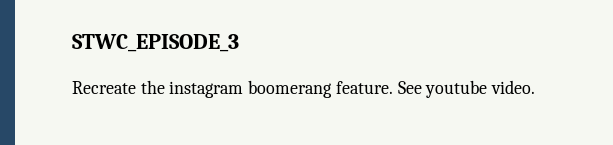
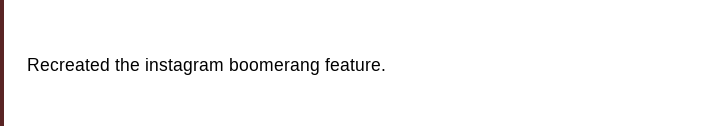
[72,34,239,52] [72,81,136,94] STWC_EPISODE_3 // Recreate -> [27,58,110,71] Recreated
[397,80,536,98] See youtube video. -> (386, 64) none

